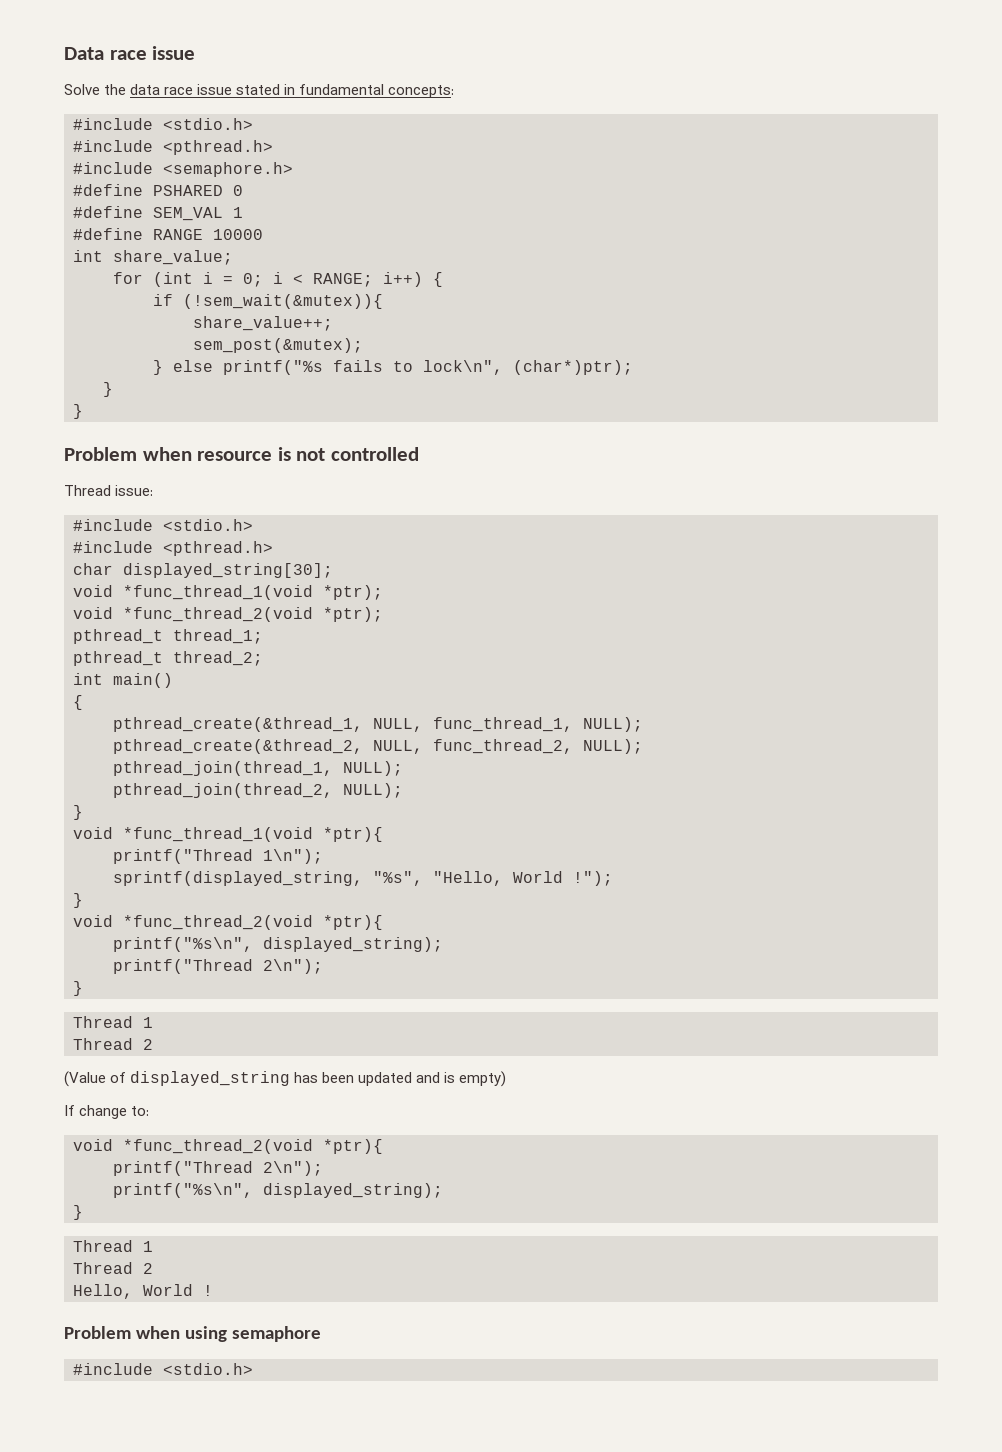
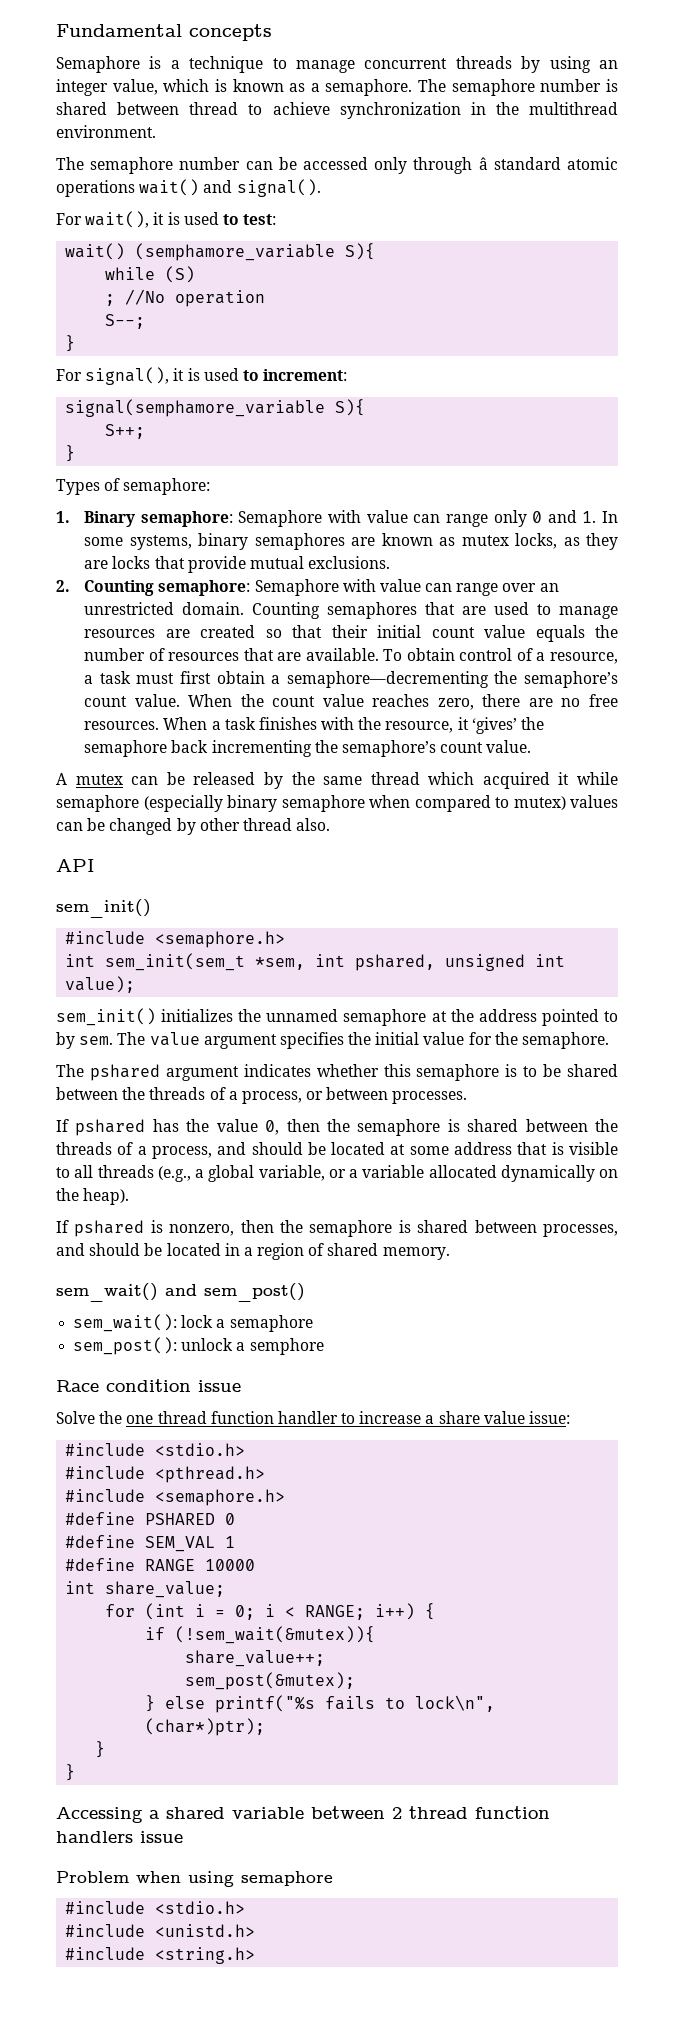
[64,46,196,60] [64,84,455,98] Data race issue // Solve the data race issue stated in fundamental concepts: -> [56,24,272,41] [56,56,618,73] [56,79,618,96] [56,102,618,119] [56,125,156,138] [56,157,618,174] [56,179,321,197] [56,211,277,228] [65,243,376,261] [105,266,196,283] [105,289,266,307] [105,314,146,329] [65,335,76,352] [56,367,348,385] [65,399,366,417] [105,424,146,439] [65,445,76,462] [56,478,211,495] [56,510,619,527] [84,533,618,550] [84,556,391,573] [56,579,559,596] [84,602,618,619] [84,625,618,642] [84,648,618,664] [84,671,618,688] [84,694,618,710] [84,717,544,734] [84,740,532,757] [56,772,618,789] [56,795,618,812] [56,818,331,835] [56,859,95,872] [56,899,151,918] [65,931,286,948] [65,953,566,971] [65,976,136,993] [56,1008,619,1026] [56,1032,610,1049] [56,1064,618,1081] [56,1087,468,1104] [56,1119,618,1136] [56,1142,619,1159] [56,1165,618,1182] [56,1188,130,1205] [56,1220,618,1237] [56,1243,450,1260] [56,1283,305,1302] [73,1314,313,1332] [73,1337,324,1355] [56,1379,241,1392] [56,1411,571,1424] Fundamental concepts // Semaphore is a technique to manage concurrent threads by using an integer value, which is known as a semaphore. The semaphore number is shared between thread to achieve synchronization in the multithread environment. // The semaphore number can be accessed only through â standard atomic operations wait() and signal(). // For wait(), it is used to test: // wait() (semphamore_variable S){ // while (S) // ; //No operation // S--; // } // For signal(), it is used to increment: // signal(semphamore_variable S){ // S++; // } // Types of semaphore: // 1. Binary semaphore: Semaphore with value can range only 0 and 1. In some systems, binary semaphores are known as mutex locks, as they are locks that provide mutual exclusions. // 2. Counting semaphore: Semaphore with value can range over an unrestricted domain. Counting semaphores that are used to manage resources are created so that their initial count value equals the number of resources that are available. To obtain control of a resource, a task must first obtain a semaphore—decrementing the semaphore’s count value. When the count value reaches zero, there are no free resources. When a task finishes with the resource, it ‘gives’ the semaphore back incrementing the semaphore’s count value. // A mutex can be released by the same thread which acquired it while semaphore (especially binary semaphore when compared to mutex) values can be changed by other thread also. // API // sem_init() // #include <semaphore.h> // int sem_init(sem_t *sem, int pshared, unsigned int value); // sem_init() initializes the unnamed semaphore at the address pointed to by sem. The value argument specifies the initial value for the semaphore. // The pshared argument indicates whether this semaphore is to be shared between the threads of a process, or between processes. // If pshared has the value 0, then the semaphore is shared between the threads of a process, and should be located at some address that is visible to all threads (e.g., a global variable, or a variable allocated dynamically on the heap). // If pshared is nonzero, then the semaphore is shared between processes, and should be located in a region of shared memory. // sem_wait() and sem_post() // sem_wait(): lock a semaphore // sem_post(): unlock a semphore // Race condition issue // Solve the one thread function handler to increase a share value issue:
[64,447,419,461] [64,485,154,496] [73,519,253,531] [73,541,273,556] [73,563,333,578] [73,585,383,600] [73,607,383,622] [73,629,263,644] [73,651,263,666] [73,673,173,688] [73,695,83,710] [113,717,643,732] [113,739,643,754] [113,761,403,776] [113,783,403,798] [73,805,83,820] [73,827,383,842] [113,849,323,864] [113,871,613,886] [73,893,83,908] [73,915,383,930] [113,937,443,952] [113,959,323,974] [73,981,83,996] [73,1016,153,1028] [73,1038,153,1050] [64,1071,507,1087] [64,1105,150,1119] [73,1139,383,1154] [113,1161,323,1176] [113,1183,443,1198] [73,1205,83,1220] [73,1240,153,1252] [73,1262,153,1274] [73,1284,213,1299] Problem when resource is not controlled // Thread issue: // #include <stdio.h> // #include <pthread.h> // char displayed_string[30]; // void *func_thread_1(void *ptr); // void *func_thread_2(void *ptr); // pthread_t thread_1; // pthread_t thread_2; // int main() // { // pthread_create(&thread_1, NULL, func_thread_1, NULL); // pthread_create(&thread_2, NULL, func_thread_2, NULL); // pthread_join(thread_1, NULL); // pthread_join(thread_2, NULL); // } // void *func_thread_1(void *ptr){ // printf("Thread 1\n"); // sprintf(displayed_string, "%s", "Hello, World !"); // } // void *func_thread_2(void *ptr){ // printf("%s\n", displayed_string); // printf("Thread 2\n"); // } // Thread 1 // Thread 2 // (Value of displayed_string has been updated and is empty) // If change to: // void *func_thread_2(void *ptr){ // printf("Thread 2\n"); // printf("%s\n", displayed_string); // } // Thread 1 // Thread 2 // Hello, World ! -> [56,1806,550,1823] [56,1831,183,1843] Accessing a shared variable between 2 thread function handlers issue
(253, 1369) none -> [65,1924,256,1937] [65,1947,256,1964] // #include <unistd.h> // #include <string.h>

